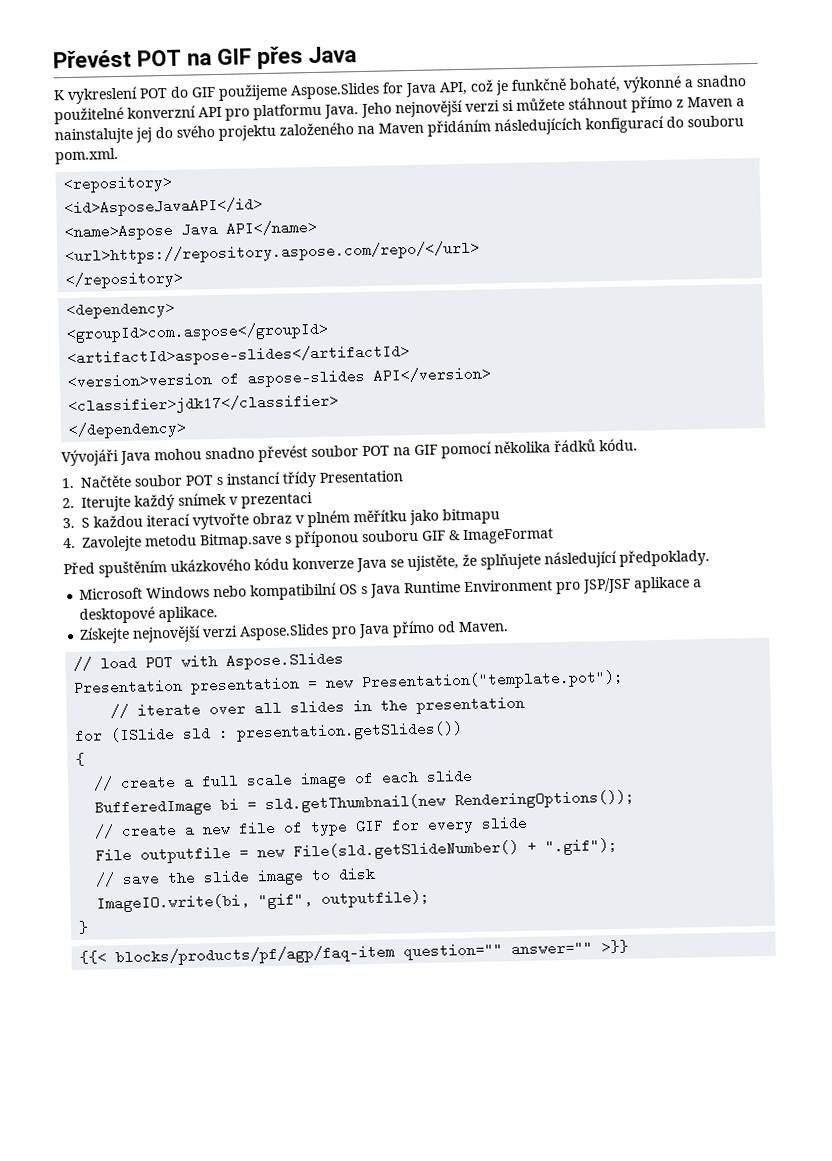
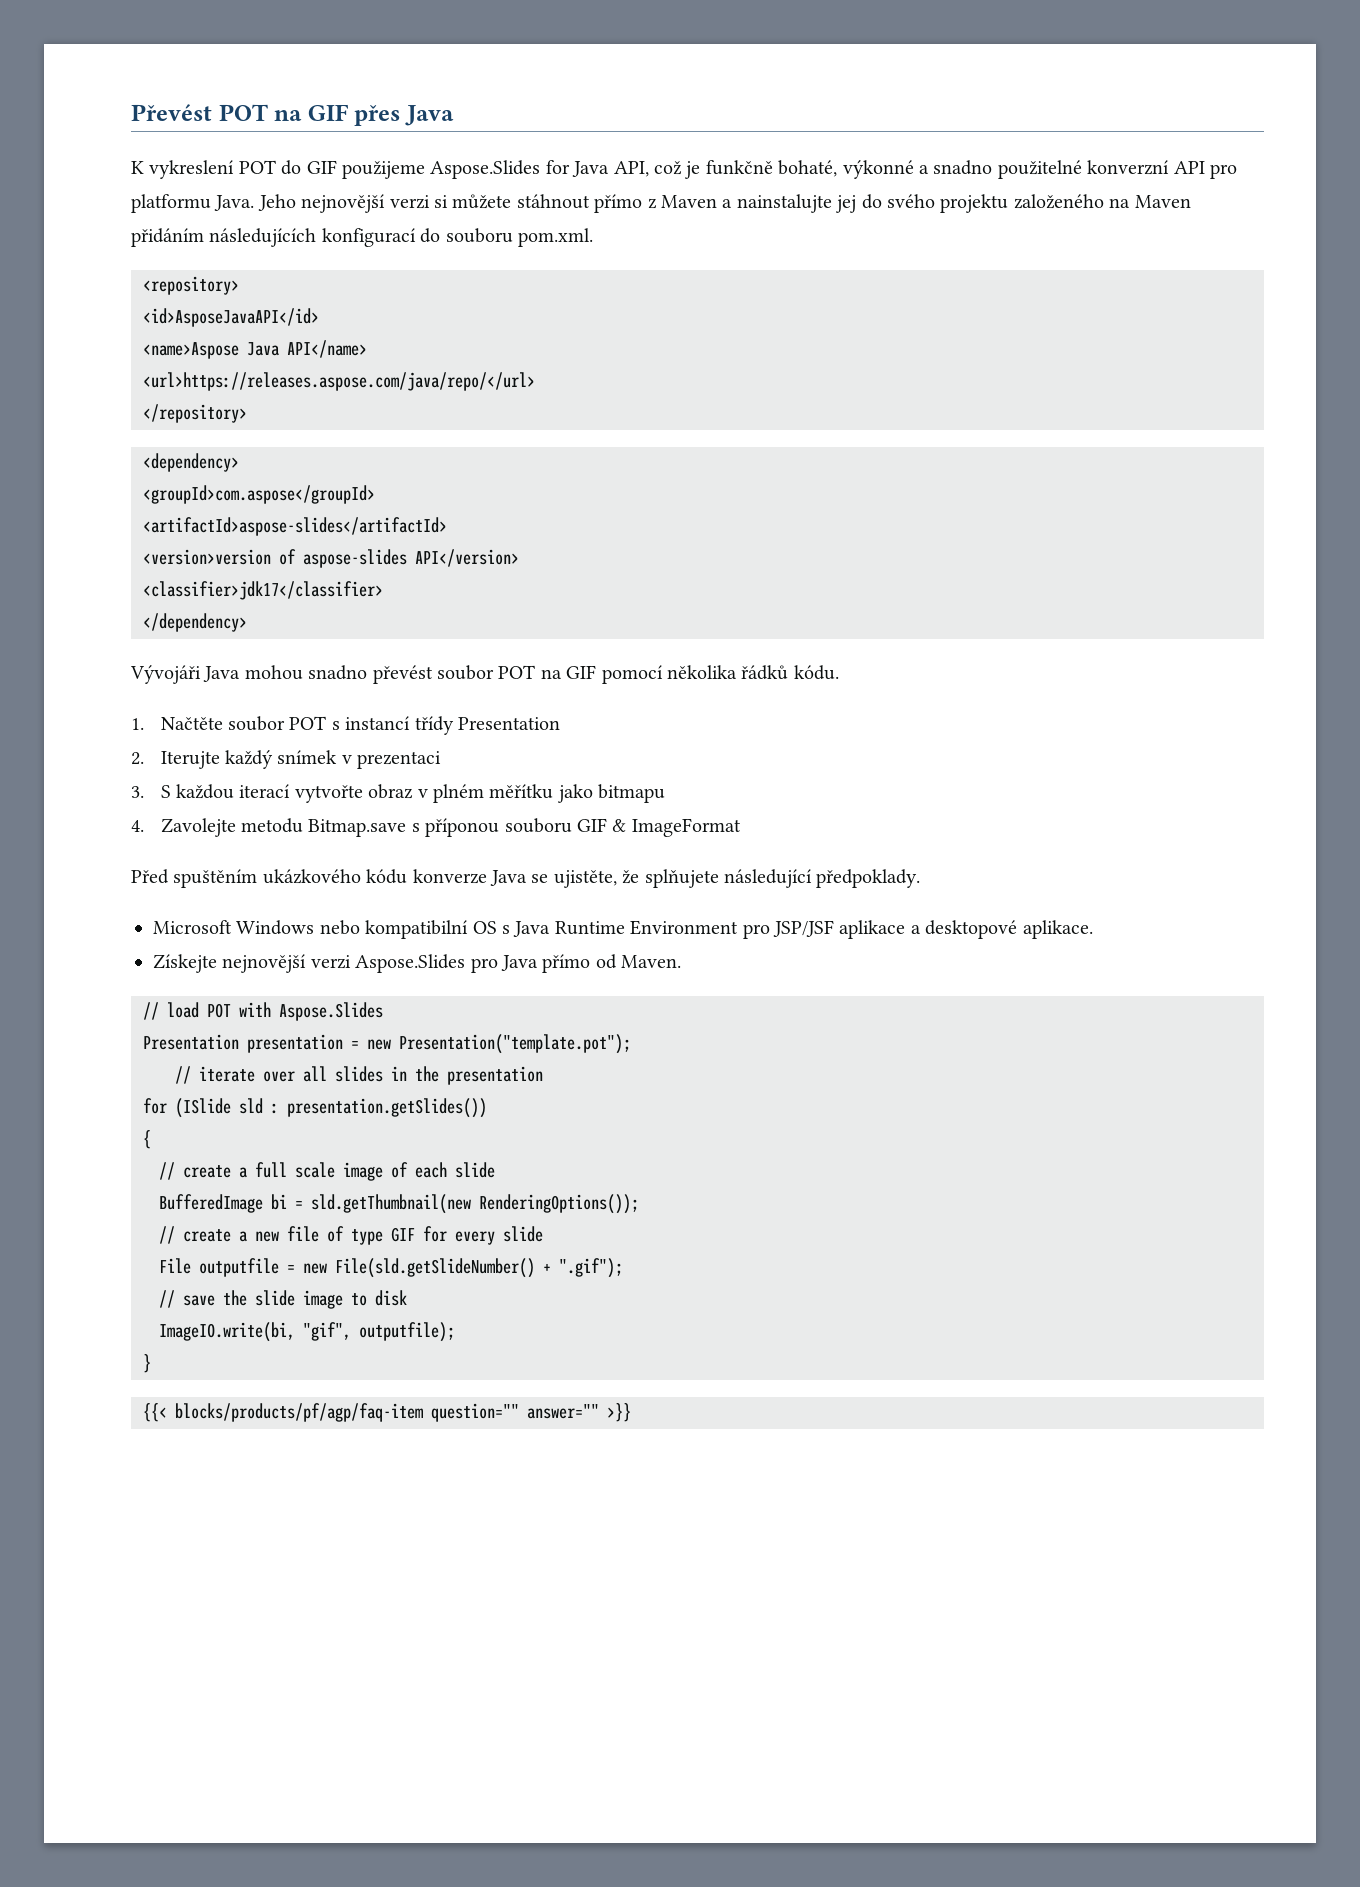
[65,240,481,266] <url>https://repository.aspose.com/repo/</url> -> [143,372,535,391] <url>https://releases.aspose.com/java/repo/</url>

